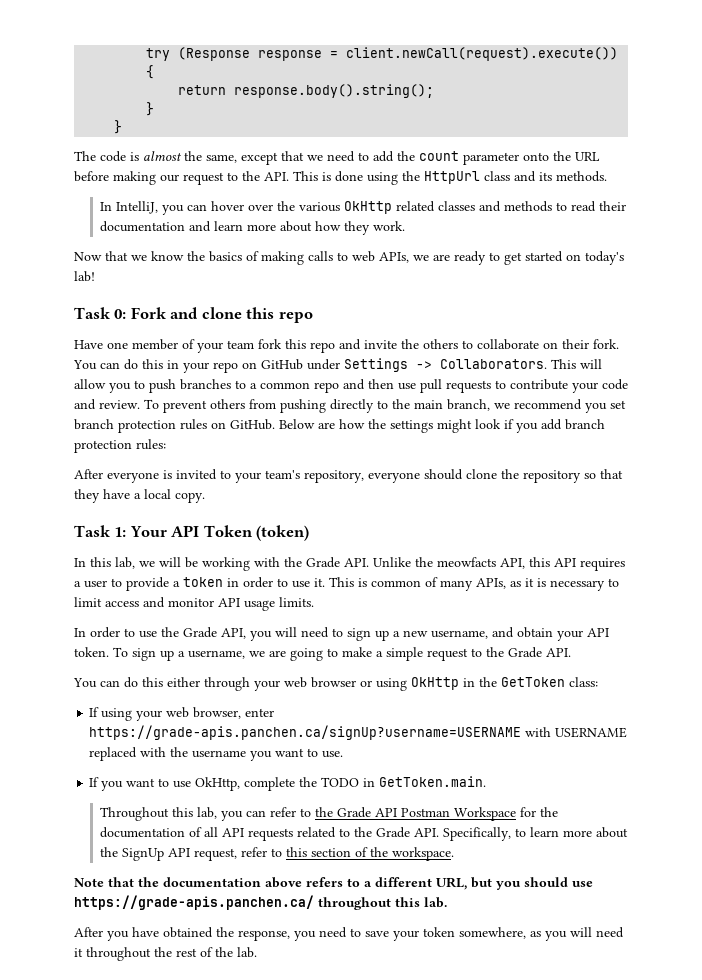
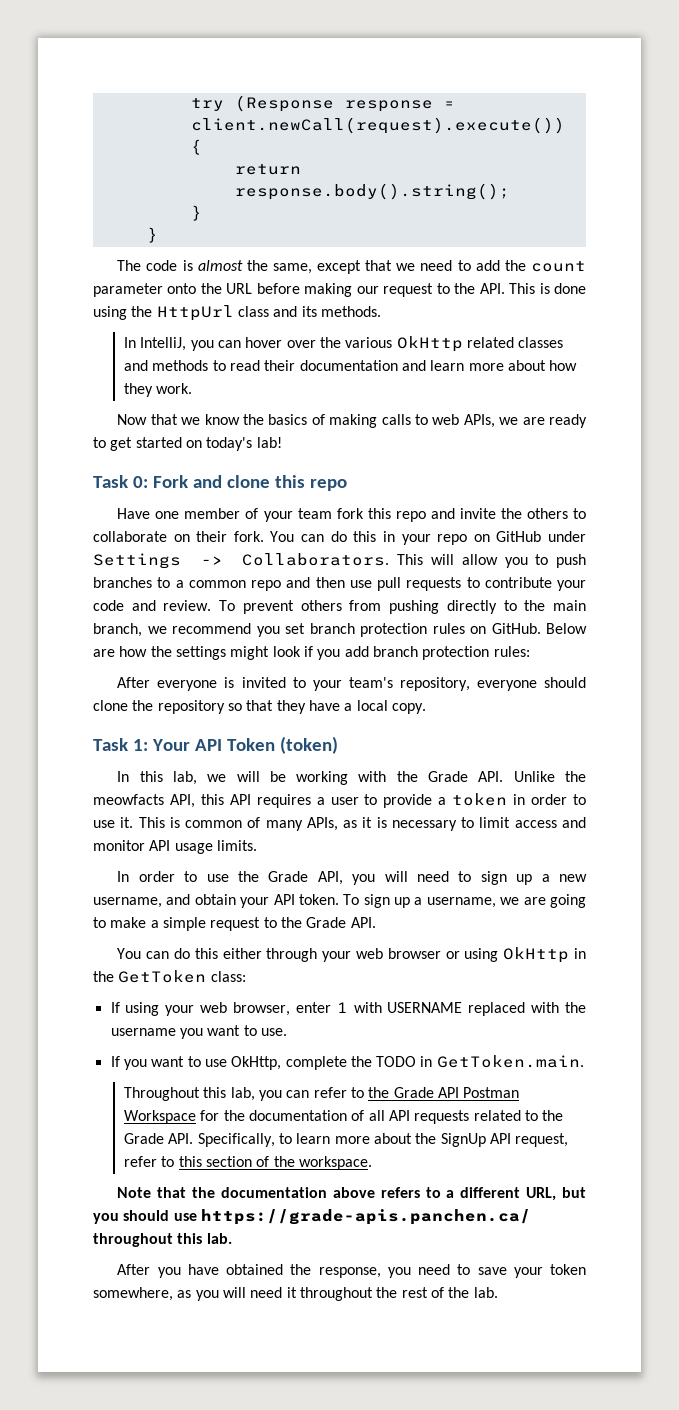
[89,725,522,740] https://grade-apis.panchen.ca/signUp?username=USERNAME -> [336,1002,348,1013] 1

